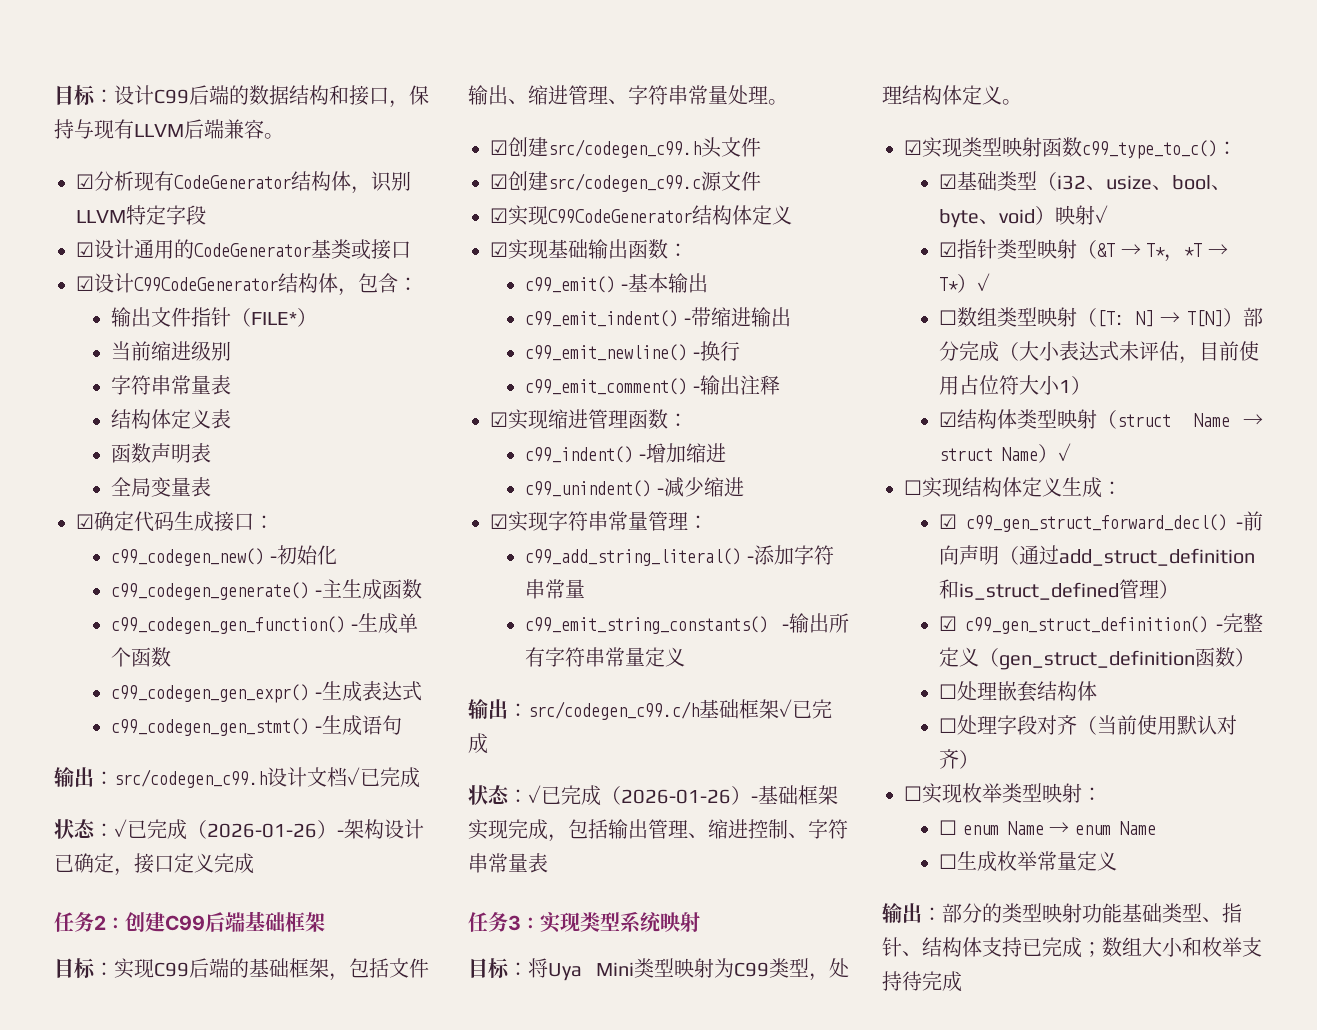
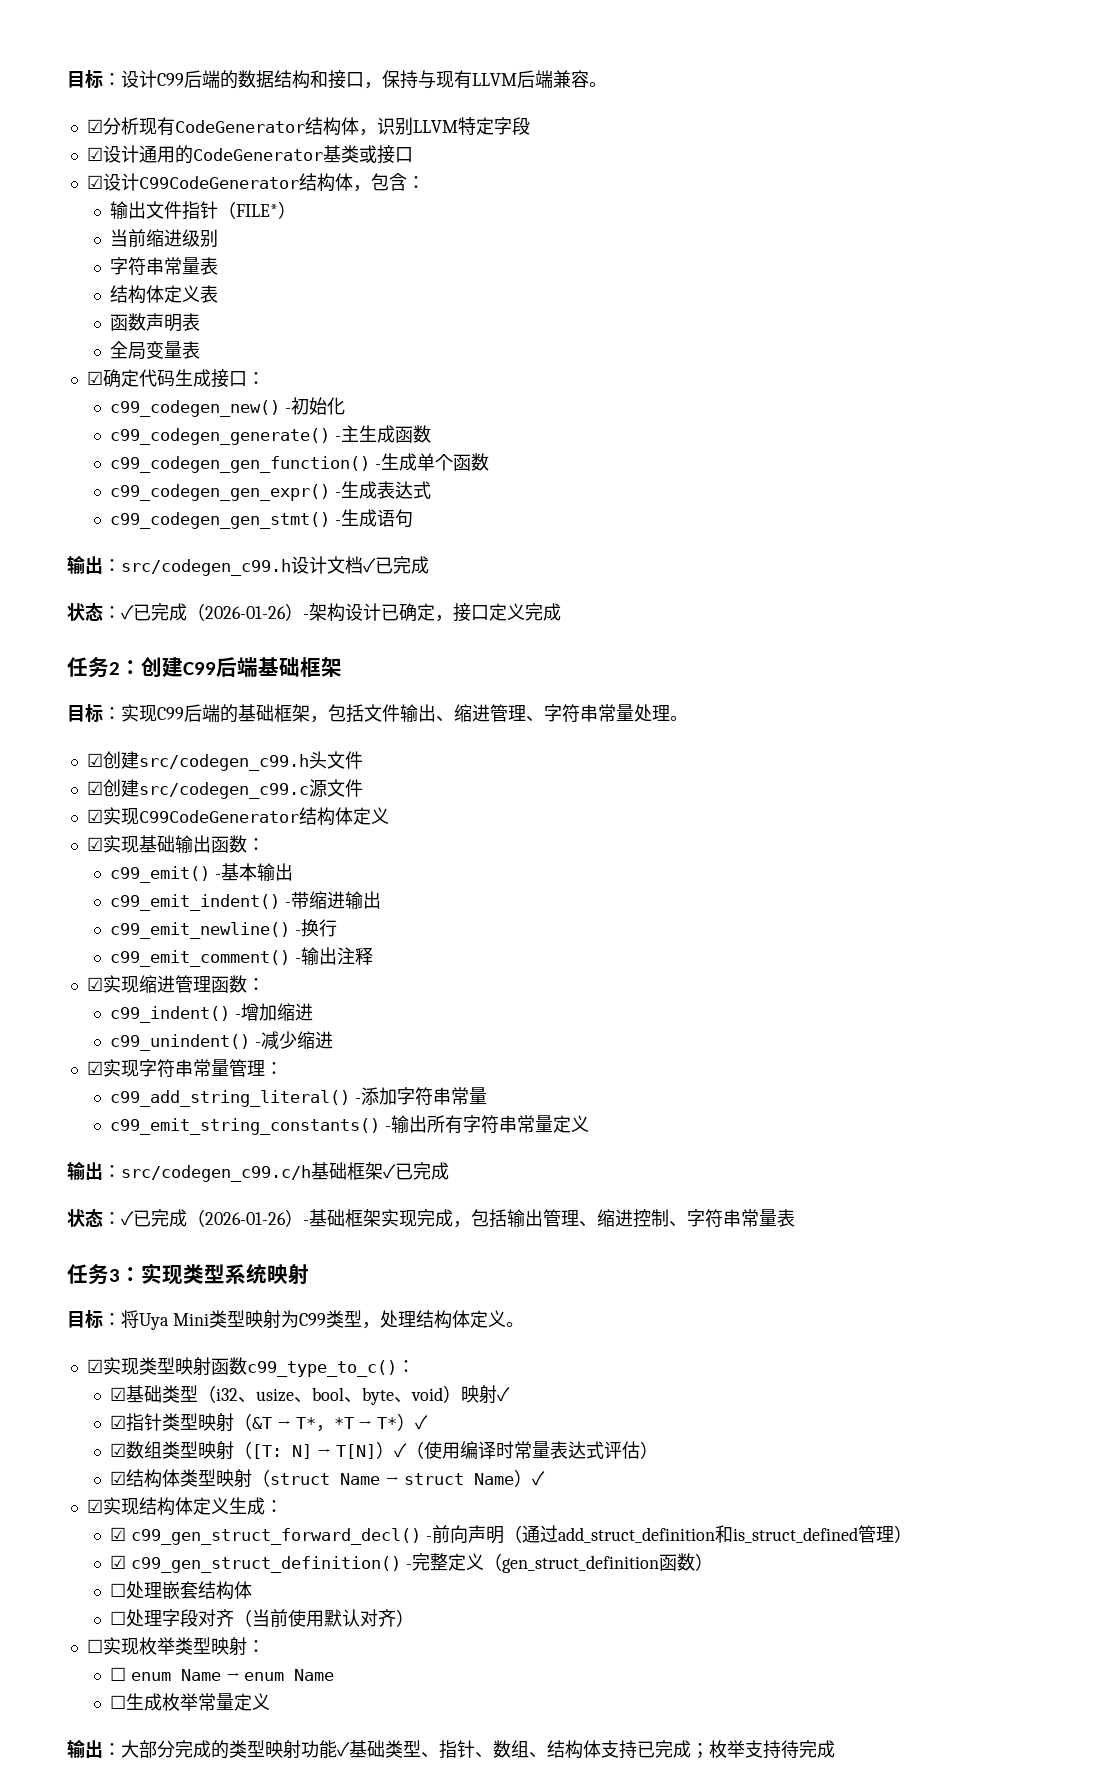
[939,310,958,325] ☐ -> [109,1443,126,1457] ☑
[1243,307,1263,327] [939,341,1260,364] [939,375,1072,395] 部分完成（大小表达式未评估，目前使用占位符大小1 -> [393,1441,640,1459] ✓（使用编译时常量表达式评估
[904,480,922,495] ☐ -> [86,1499,103,1513] ☑
[942,903,982,923] 部分 -> [121,1740,211,1758] 大部分完成
(1122, 913) none -> [337,1742,350,1757] ✓
(922, 953) none -> [493,1740,547,1758] 数组、
[1102,937,1202,957] 数组大小和 -> (709, 1751) none

